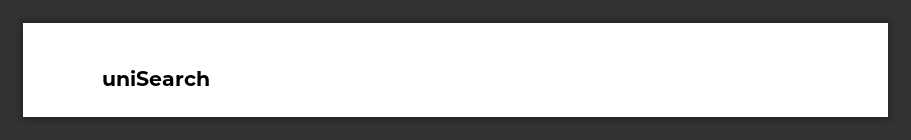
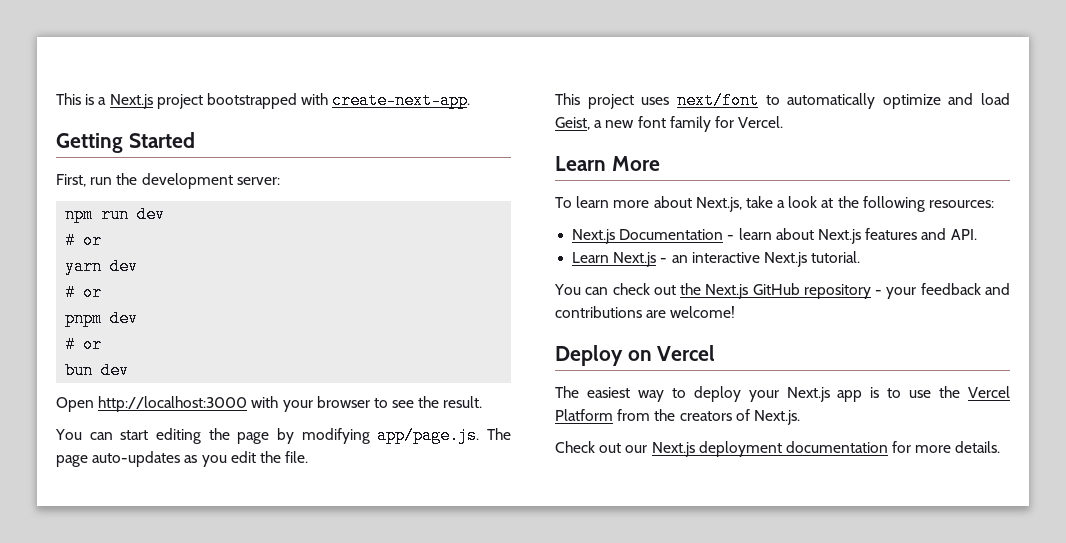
[102,70,210,86] uniSearch -> [56,92,471,109] [56,132,195,153] [56,173,280,189] [65,206,166,223] [65,232,103,249] [65,258,139,275] [65,284,103,301] [65,310,139,327] [65,336,103,353] [65,362,130,379] [56,396,483,412] [55,427,511,444] [56,451,309,467] [555,92,1010,109] [555,116,784,132] [555,156,660,171] [555,196,995,212] [572,228,977,244] [572,251,861,267] [554,283,1010,299] [555,306,736,318] [555,345,716,366] [555,386,1010,402] [555,409,800,425] [555,441,1001,457] This is a Next.js project bootstrapped with create-next-app. // Getting Started // First, run the development server: // npm run dev // # or // yarn dev // # or // pnpm dev // # or // bun dev // Open http://localhost:3000 with your browser to see the result. // You can start editing the page by modifying app/page.js. The page auto-updates as you edit the file. // This project uses next/font to automatically optimize and load Geist, a new font family for Vercel. // Learn More // To learn more about Next.js, take a look at the following resources: // Next.js Documentation - learn about Next.js features and API. // Learn Next.js - an interactive Next.js tutorial. // You can check out the Next.js GitHub repository - your feedback and contributions are welcome! // Deploy on Vercel // The easiest way to deploy your Next.js app is to use the Vercel Platform from the creators of Next.js. // Check out our Next.js deployment documentation for more details.

